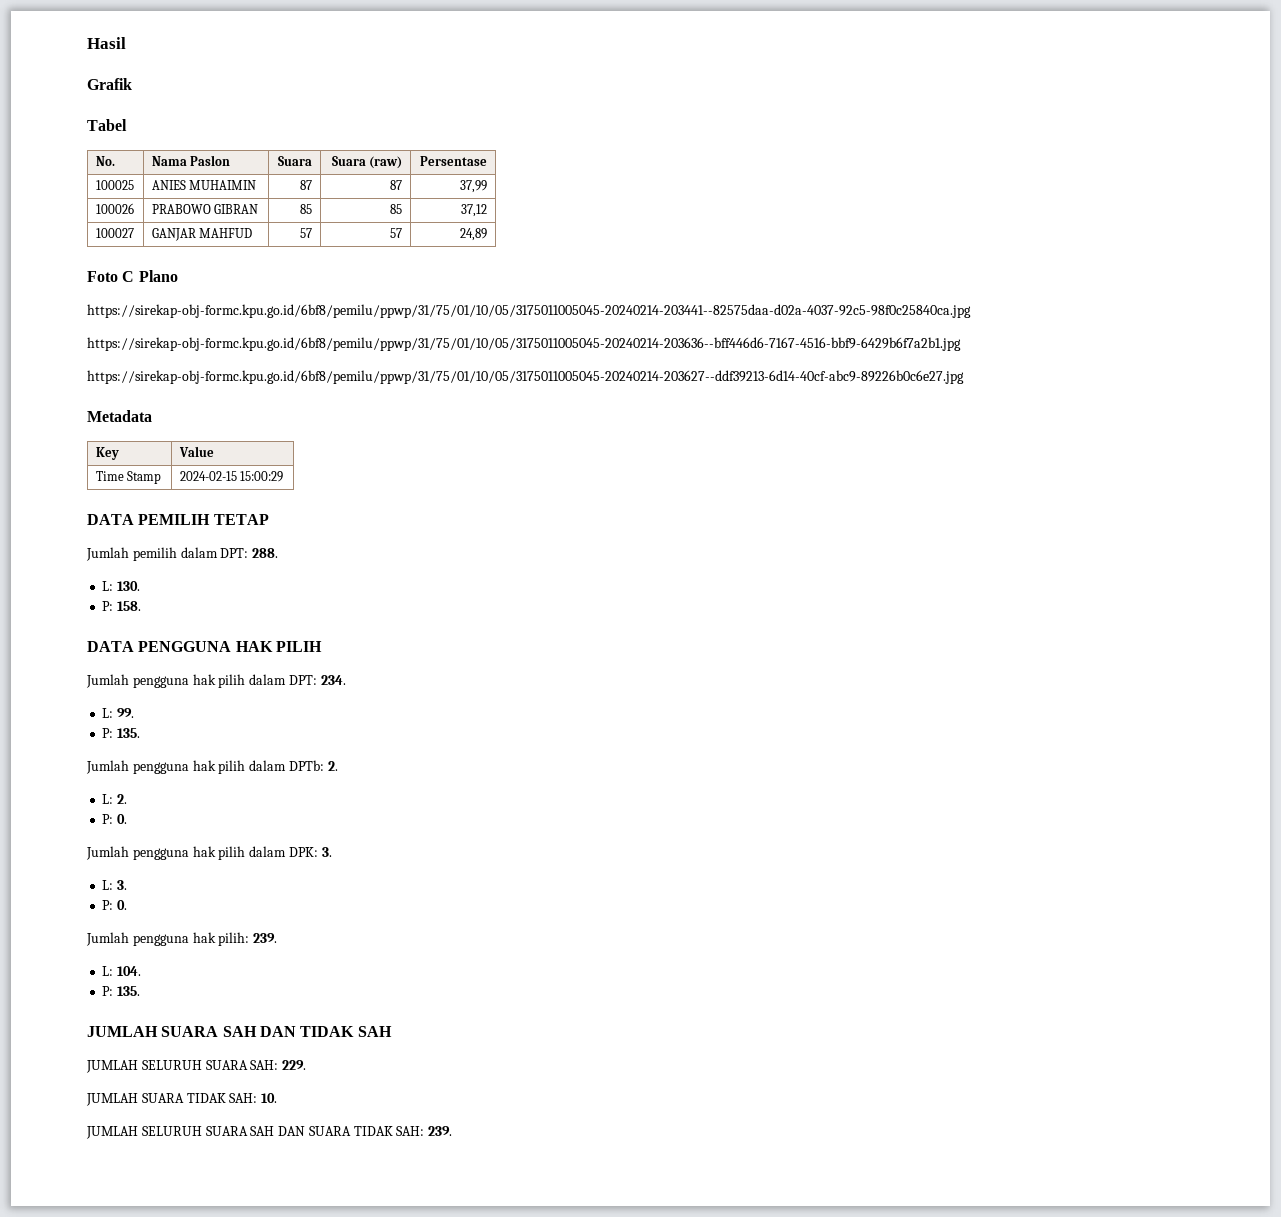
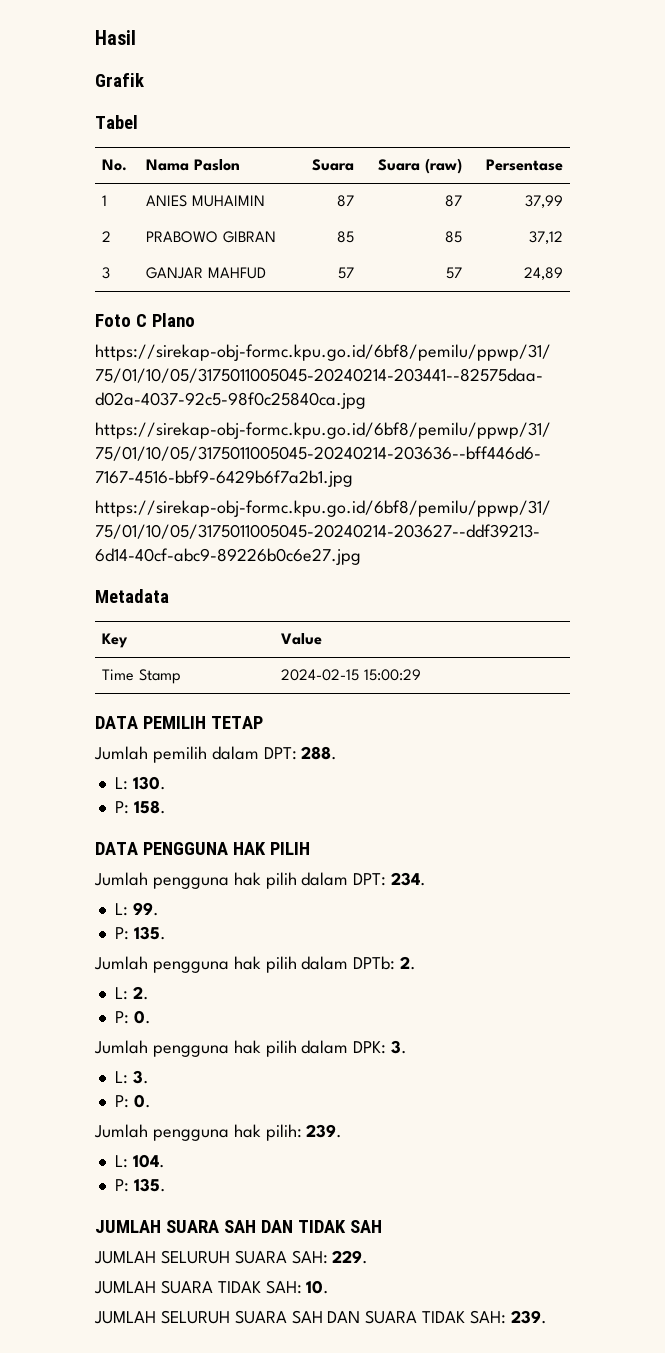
[95,180,134,190] 100025 -> [102,195,108,206] 1
[95,203,134,214] 100026 -> [102,231,112,242] 2
[95,228,134,238] 100027 -> [102,267,111,279] 3

